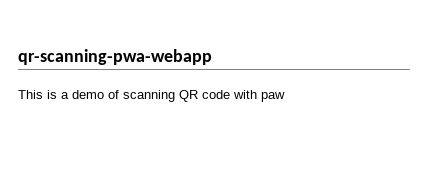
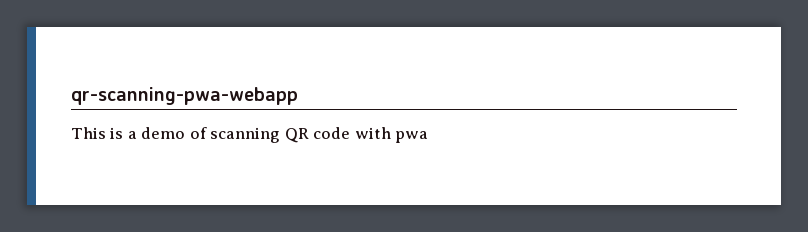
[261,92,285,102] paw -> [395,131,429,143] pwa

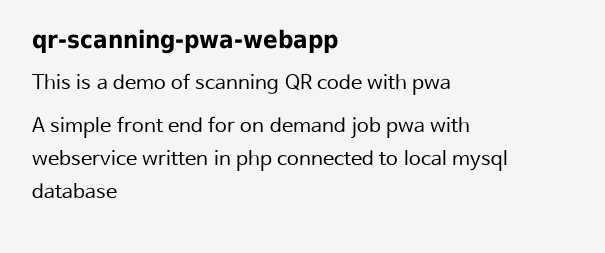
(429, 137) none -> [32,116,471,139] [32,150,508,171] [32,183,117,199] // A simple front end for on demand job pwa with webservice written in php connected to local mysql database

